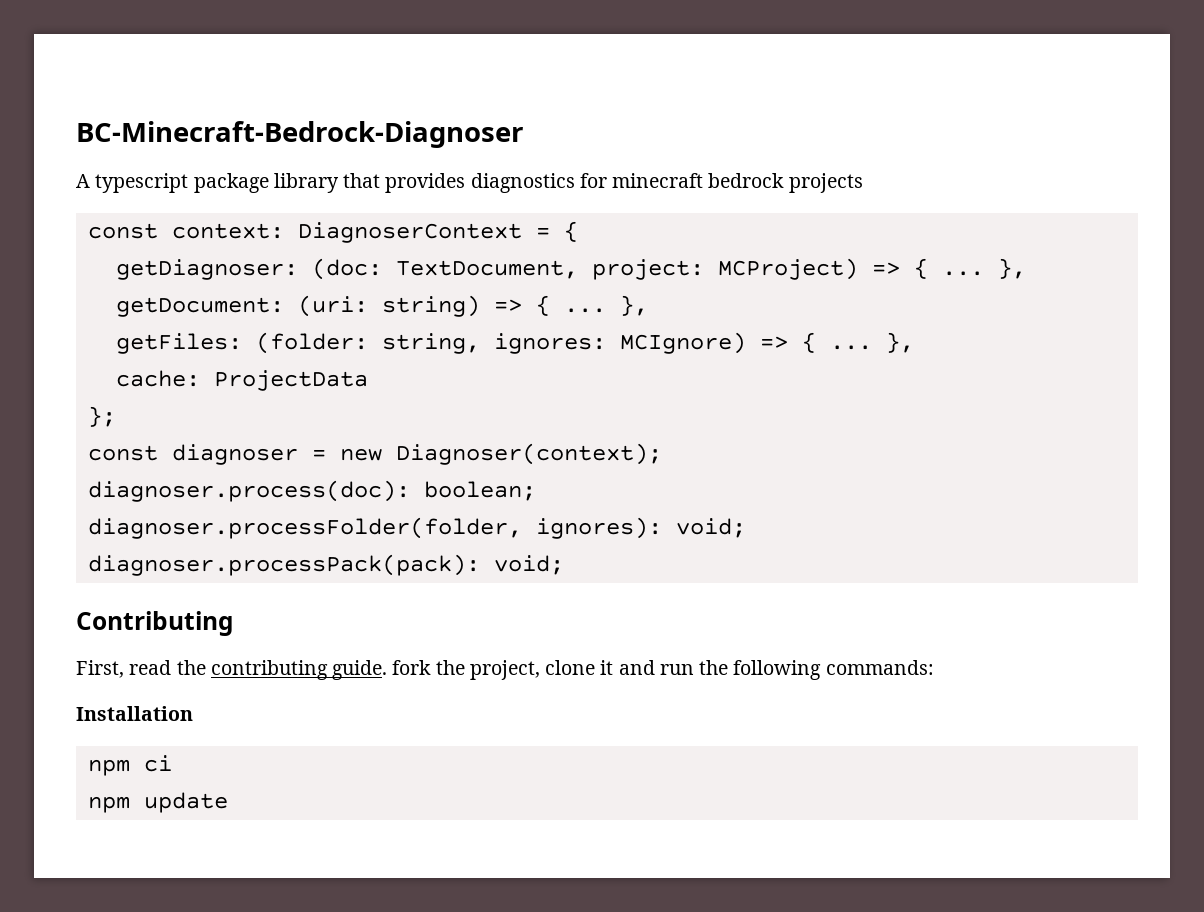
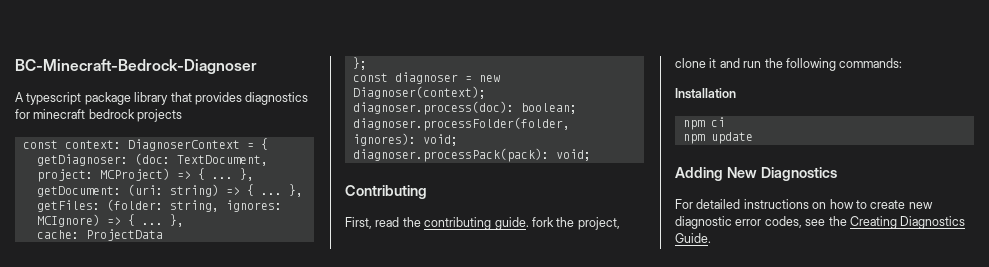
(228, 802) none -> [675,167,837,181] [675,199,933,209] [675,216,966,229] [675,233,711,243] // Adding New Diagnostics // For detailed instructions on how to create new diagnostic error codes, see the Creating Diagnostics Guide.

